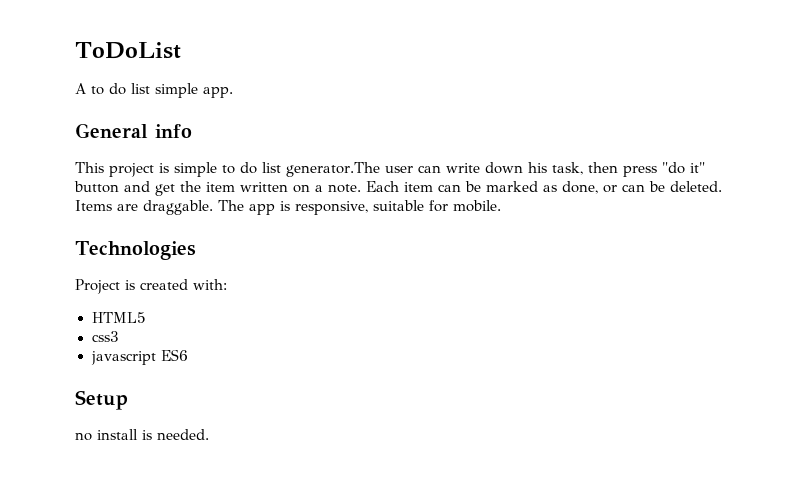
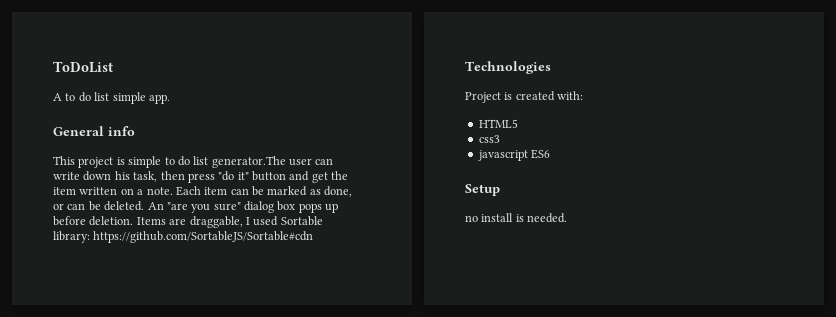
[75,200,501,215] Items are draggable. The app is responsive, suitable for mobile. -> [147,201,339,213] [53,216,323,228] [53,231,314,243] An "are you sure" dialog box pops up before deletion. Items are draggable, I used Sortable library: https://github.com/SortableJS/Sortable#cdn

